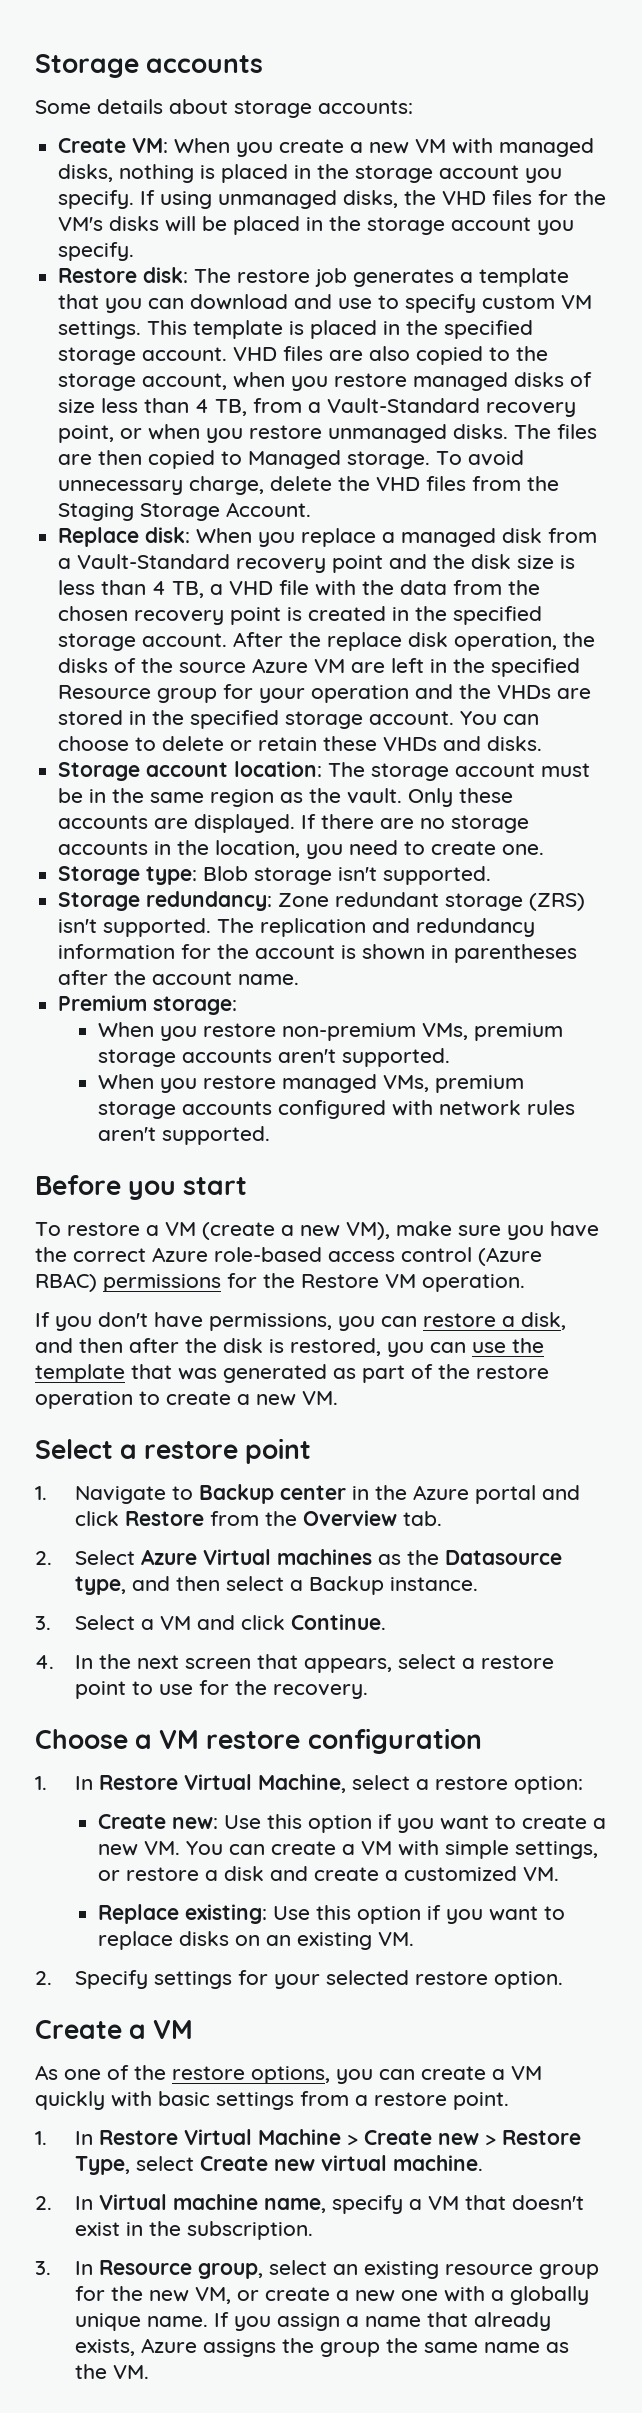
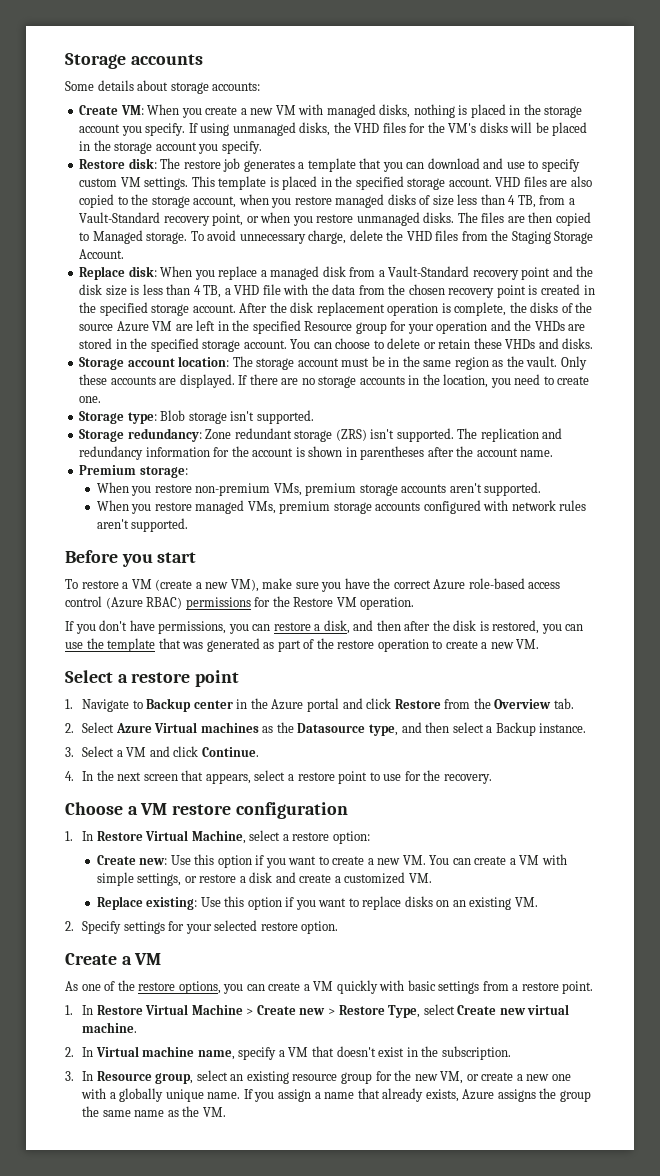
[327,632,558,651] replace disk operation, -> [290,302,507,316] disk replacement operation is complete,

